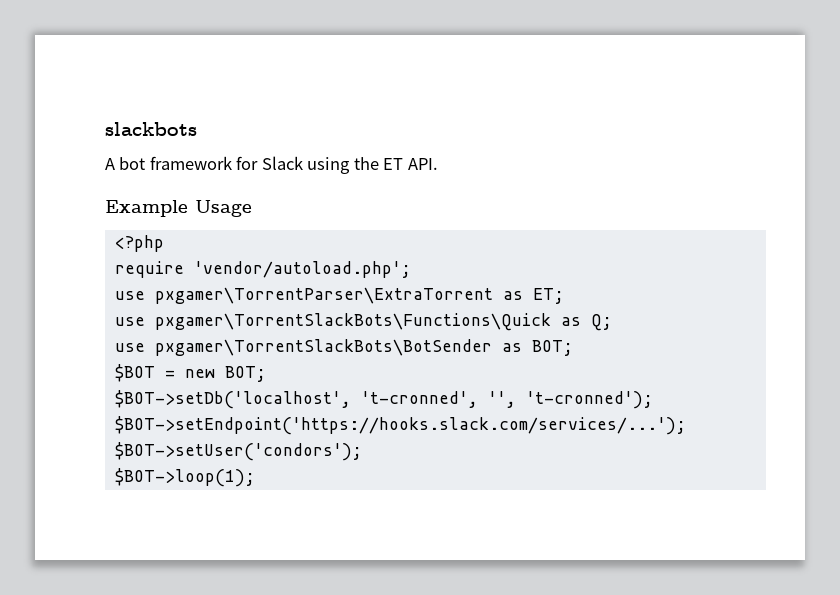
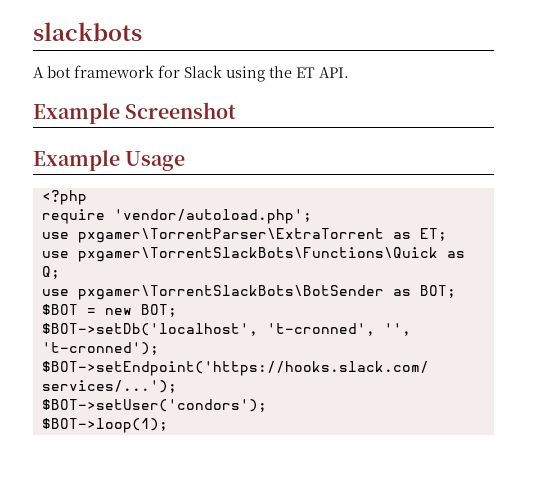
(438, 164) none -> [33,102,237,124] // Example Screenshot

